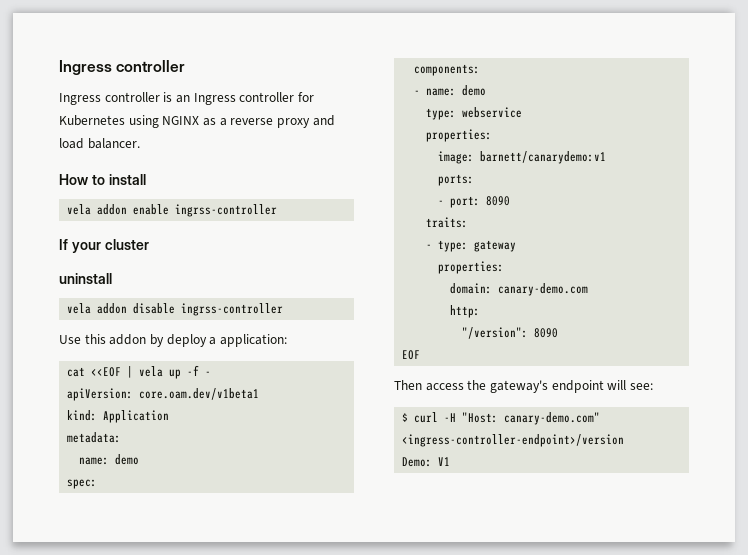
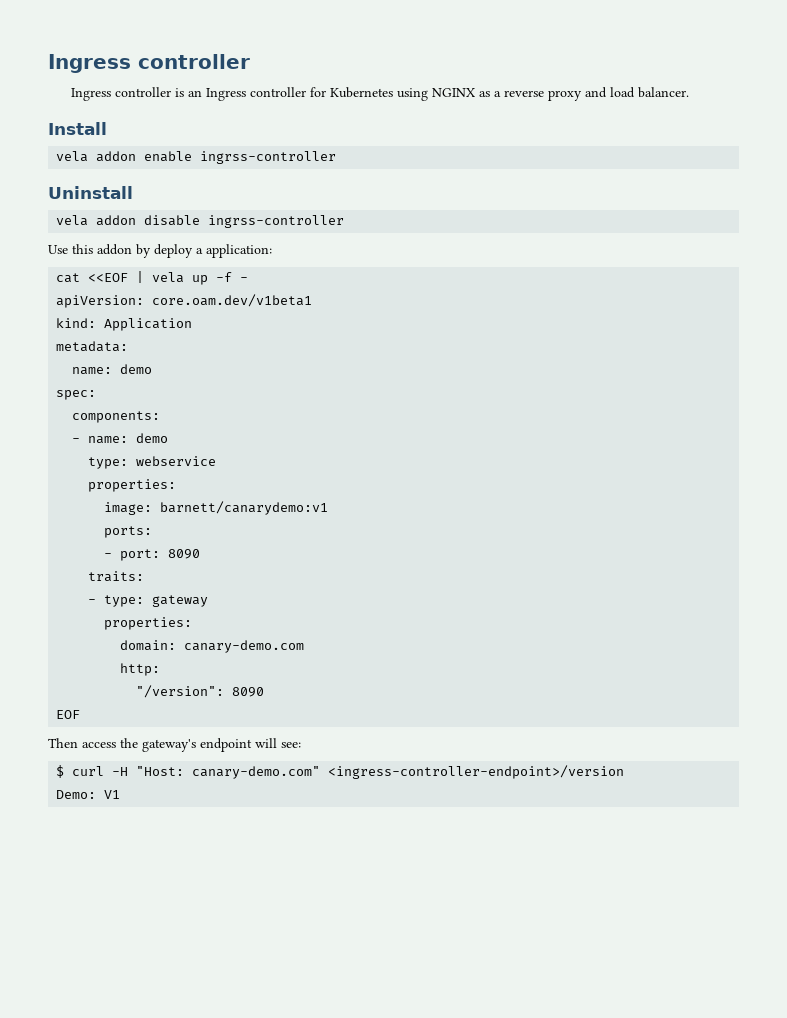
[59,174,146,185] How to install -> [48,122,107,135] Install
[59,239,149,253] [59,273,112,284] If your cluster // uninstall -> [48,186,133,199] Uninstall

